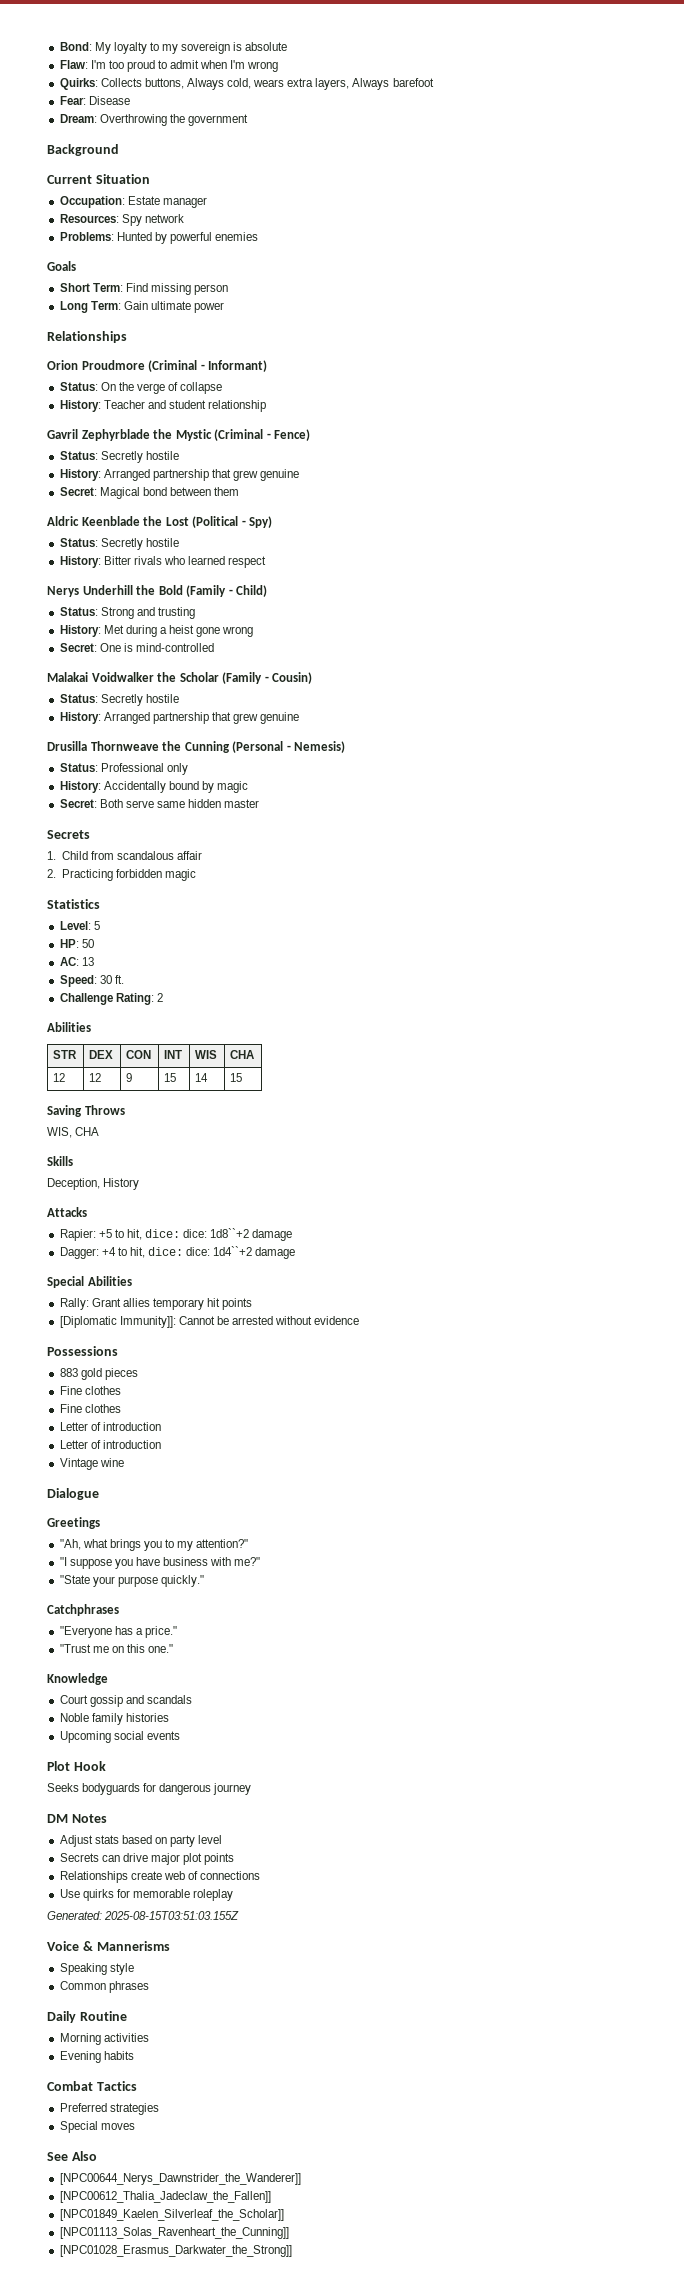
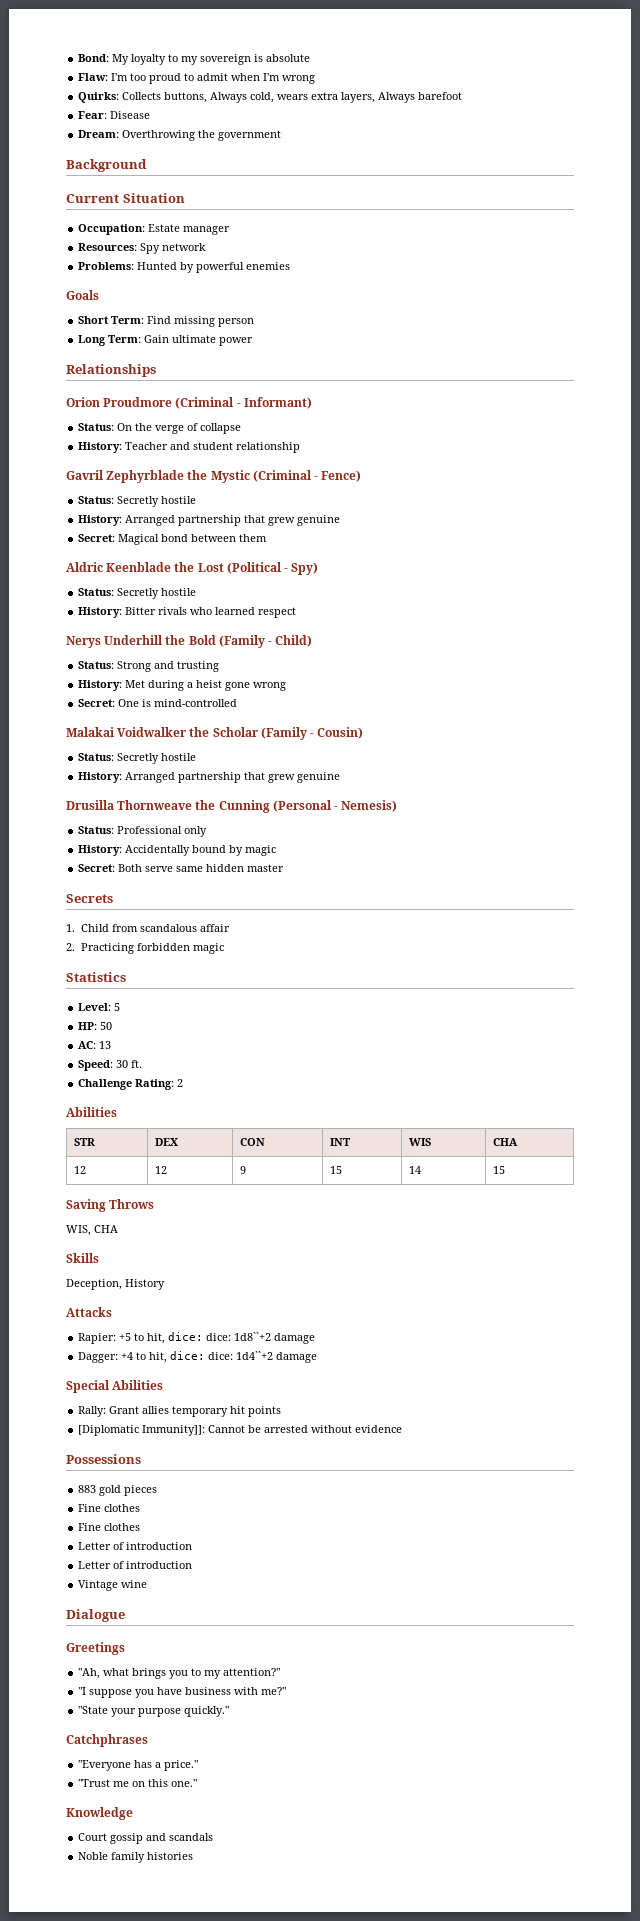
[59,1731,180,1743] [47,1761,106,1771] [47,1783,252,1795] [47,1814,107,1823] [59,1835,223,1847] [59,1853,235,1865] [59,1871,261,1883] [59,1889,234,1901] [47,1911,240,1920] [47,1941,170,1951] [59,1963,134,1975] [59,1981,149,1993] [47,2011,127,2023] [59,2033,149,2045] [59,2051,134,2063] [47,2081,137,2091] [59,2103,159,2115] [59,2121,135,2133] [47,2151,97,2161] [59,2173,301,2185] [59,2191,271,2203] [59,2209,284,2221] [59,2227,289,2239] [59,2245,292,2257] // Upcoming social events // Plot Hook // Seeks bodyguards for dangerous journey // DM Notes // Adjust stats based on party level // Secrets can drive major plot points // Relationships create web of connections // Use quirks for memorable roleplay // Generated: 2025-08-15T03:51:03.155Z // Voice & Mannerisms // Speaking style // Common phrases // Daily Routine // Morning activities // Evening habits // Combat Tactics // Preferred strategies // Special moves // See Also // [NPC00644_Nerys_Dawnstrider_the_Wanderer]] // [NPC00612_Thalia_Jadeclaw_the_Fallen]] // [NPC01849_Kaelen_Silverleaf_the_Scholar]] // [NPC01113_Solas_Ravenheart_the_Cunning]] // [NPC01028_Erasmus_Darkwater_the_Strong]] -> (194, 1856) none

